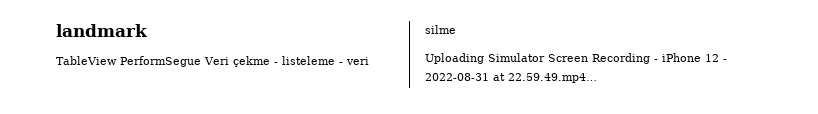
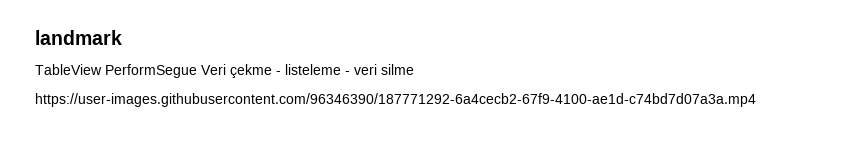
[425,53,727,64] [425,73,597,83] Uploading Simulator Screen Recording - iPhone 12 - 2022-08-31 at 22.59.49.mp4… -> [35,93,756,107] https://user-images.githubusercontent.com/96346390/187771292-6a4cecb2-67f9-4100-ae1d-c74bd7d07a3a.mp4

